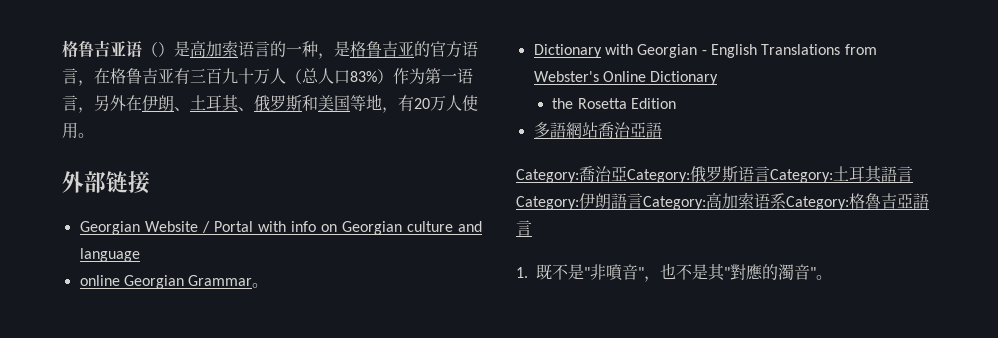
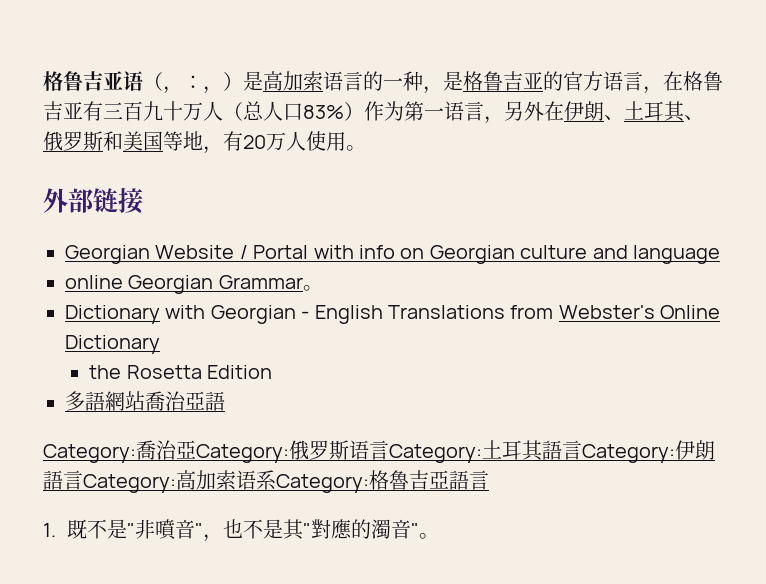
(158, 49) none -> [163,75,223,94] ，：，

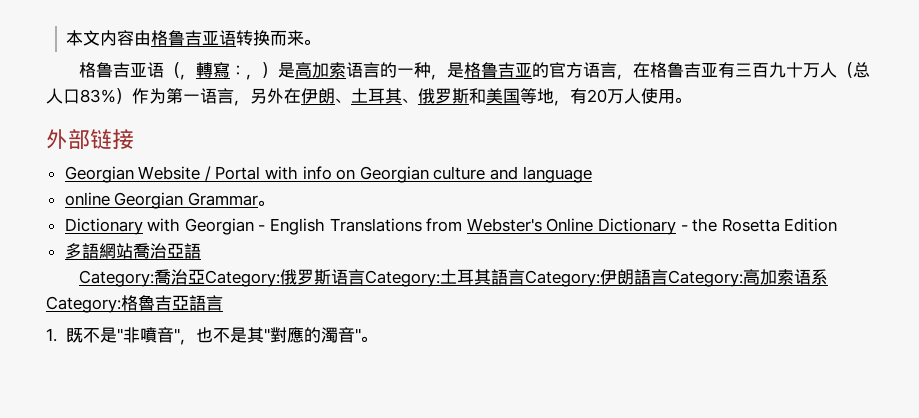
(43, 81) none -> [66,30,321,46] 本文内容由格鲁吉亚语转换而来。 //
(183, 90) none -> [196,62,231,78] 轉寫
(160, 344) // -> [680,225,688,231] -

